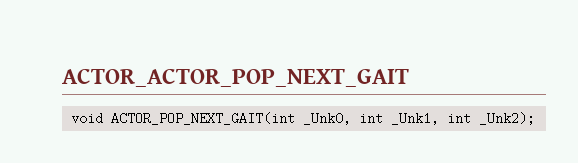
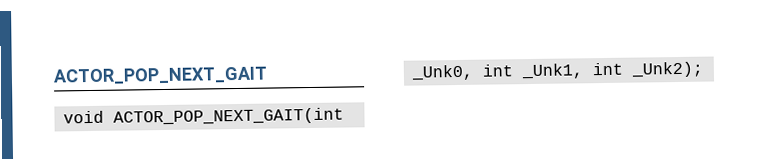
[62,69,409,87] ACTOR_ACTOR_POP_NEXT_GAIT -> [53,66,268,85] ACTOR_POP_NEXT_GAIT

